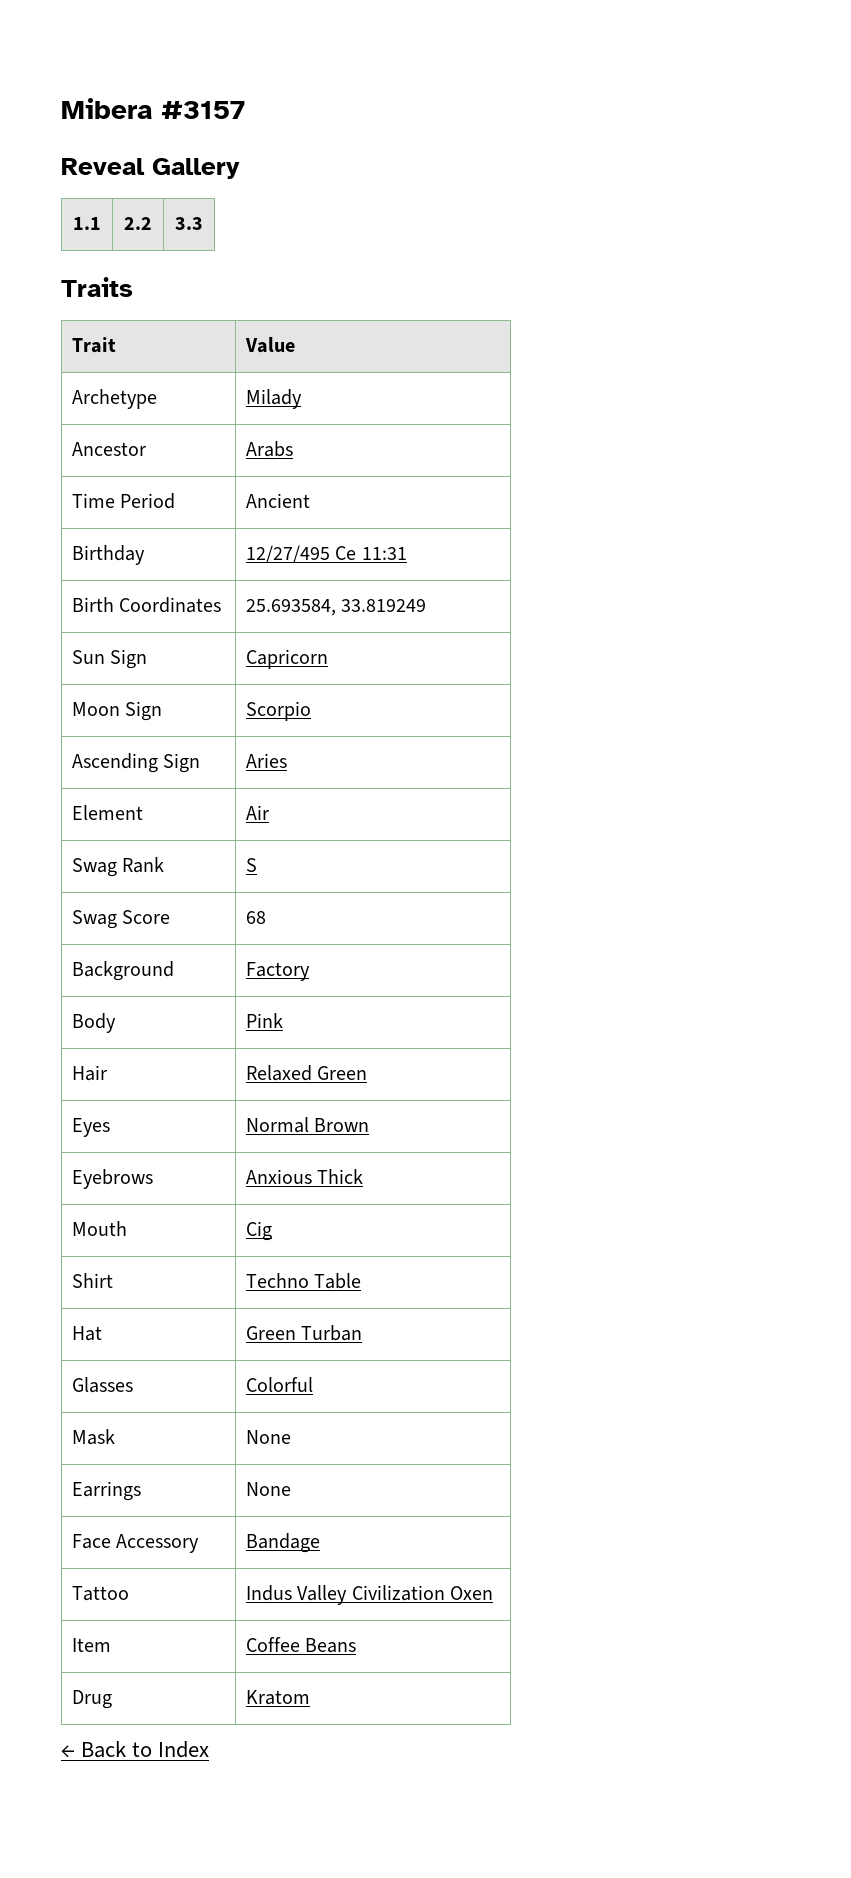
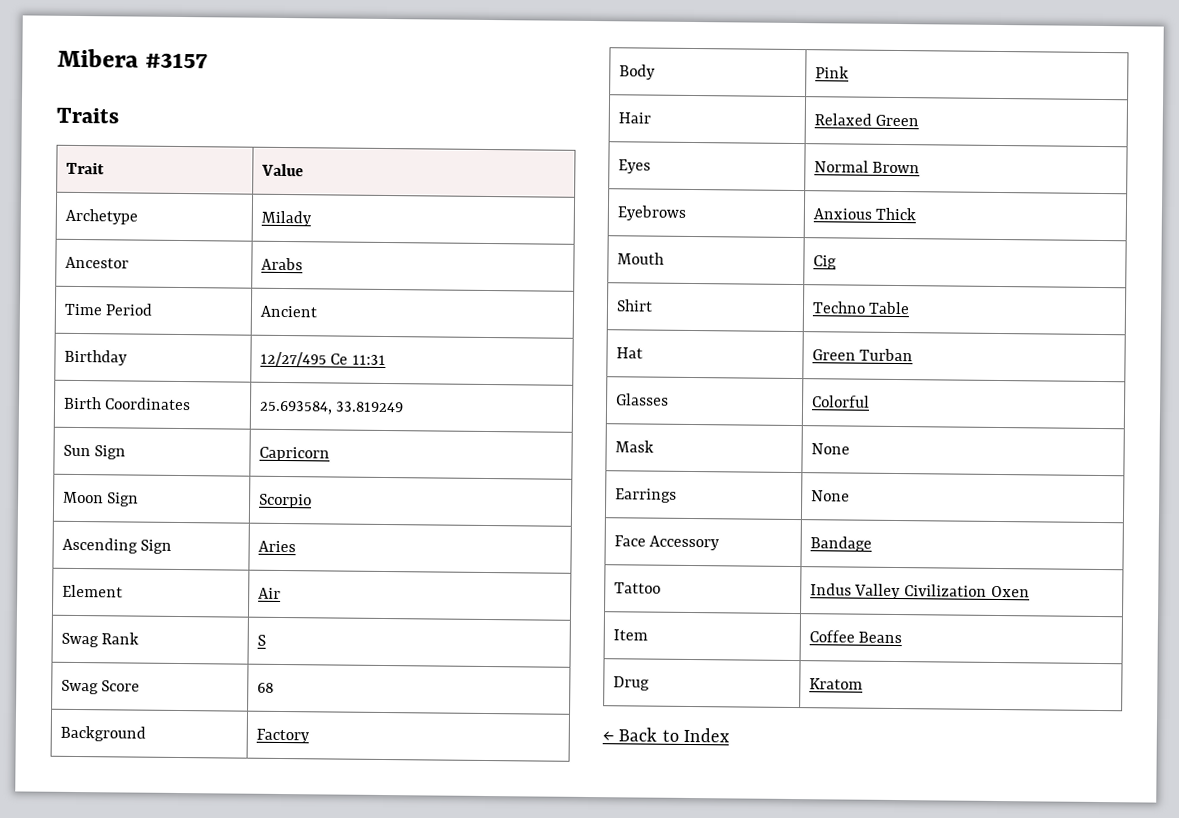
[61,158,240,179] [73,217,101,230] [124,217,152,230] [175,217,203,230] // Reveal Gallery // 1.1 | 2.2 | 3.3 -> (209, 60) none

